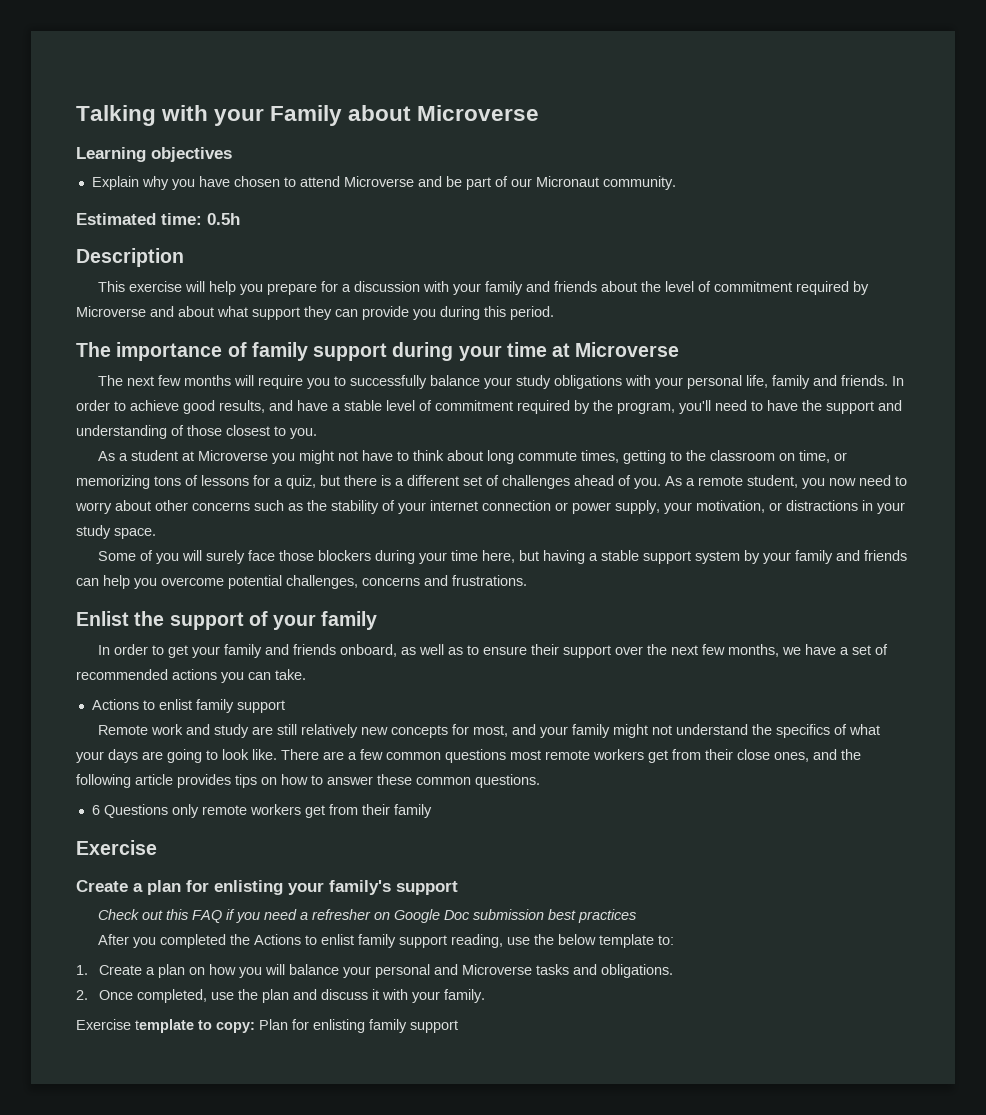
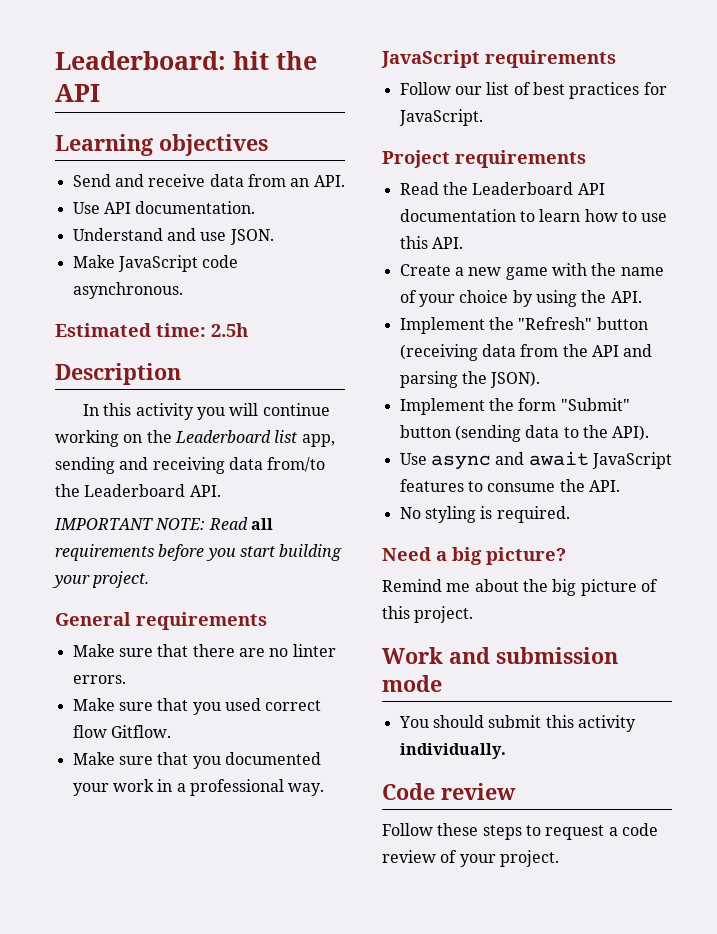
[76,105,540,126] [76,147,232,162] [91,176,676,190] Talking with your Family about Microverse // Learning objectives // Explain why you have chosen to attend Microverse and be part of our Micronaut community. -> [55,51,317,70] [55,84,100,102] [55,134,268,156] [72,174,345,187] [72,201,256,214] [72,228,274,245] [72,255,239,272] [72,282,183,299] Leaderboard: hit the API // Learning objectives // Send and receive data from an API. // Use API documentation. // Understand and use JSON. // Make JavaScript code asynchronous.
[207,213,240,225] 0.5h -> [211,323,248,337] 2.5h
[97,281,869,295] [76,306,554,320] [76,342,680,361] [97,375,904,389] [76,400,902,414] [76,425,317,439] [97,450,847,464] [76,475,907,489] [75,500,905,514] [76,525,156,539] [97,550,907,564] [76,575,527,589] [76,611,378,630] [97,644,888,658] [76,669,306,683] [91,699,285,713] [97,724,880,738] [76,749,861,763] [76,774,540,788] [91,804,432,818] [76,840,157,855] [76,880,458,895] [97,909,636,923] [97,934,674,948] [76,964,673,978] [76,989,485,1003] [76,1019,458,1033] This exercise will help you prepare for a discussion with your family and friends about the level of commitment required by Microverse and about what support they can provide you during this period. // The importance of family support during your time at Microverse // The next few months will require you to successfully balance your study obligations with your personal life, family and friends. In order to achieve good results, and have a stable level of commitment required by the program, you'll need to have the support and understanding of those closest to you. // As a student at Microverse you might not have to think about long commute times, getting to the classroom on time, or memorizing tons of lessons for a quiz, but there is a different set of challenges ahead of you. As a remote student, you now need to worry about other concerns such as the stability of your internet connection or power supply, your motivation, or distractions in your study space. // Some of you will surely face those blockers during your time here, but having a stable support system by your family and friends can help you overcome potential challenges, concerns and frustrations. // Enlist the support of your family // In order to get your family and friends onboard, as well as to ensure their support over the next few months, we have a set of recommended actions you can take. // Actions to enlist family support // Remote work and study are still relatively new concepts for most, and your family might not understand the specifics of what your days are going to look like. There are a few common questions most remote workers get from their close ones, and the following article provides tips on how to answer these common questions. // 6 Questions only remote workers get from their family // Exercise // Create a plan for enlisting your family's support // Check out this FAQ if you need a refresher on Google Doc submission best practices // After you completed the Actions to enlist family support reading, use the below template to: // 1. Create a plan on how you will balance your personal and Microverse tasks and obligations. // 2. Once completed, use the plan and discuss it with your family. // Exercise template to copy: Plan for enlisting family support -> [82,403,330,420] [55,430,335,447] [55,457,326,474] [55,484,221,497] [54,517,273,530] [55,544,343,561] [52,571,150,588] [55,612,267,630] [72,644,336,657] [72,675,126,684] [72,698,322,715] [72,725,171,738] [72,752,321,769] [72,779,325,796] [381,50,616,68] [399,82,667,99] [398,109,483,126] [382,150,586,168] [399,182,605,195] [399,209,668,222] [399,236,463,249] [399,263,664,280] [399,290,642,307] [399,317,648,334] [399,344,653,361] [399,371,541,388] [399,398,630,415] [399,425,650,442] [399,451,672,470] [399,479,620,492] [399,506,570,523] [382,547,566,565] [382,579,658,596] [382,606,474,623] [382,647,618,664] [382,675,442,692] [398,715,636,732] [399,743,506,759] [382,783,516,800] [382,823,658,840] [382,850,559,867] In this activity you will continue working on the Leaderboard list app, sending and receiving data from/to the Leaderboard API. // IMPORTANT NOTE: Read all requirements before you start building your project. // General requirements // Make sure that there are no linter errors. // Make sure that you used correct flow Gitflow. // Make sure that you documented your work in a professional way. // JavaScript requirements // Follow our list of best practices for JavaScript. // Project requirements // Read the Leaderboard API documentation to learn how to use this API. // Create a new game with the name of your choice by using the API. // Implement the "Refresh" button (receiving data from the API and parsing the JSON). // Implement the form "Submit" button (sending data to the API). // Use async and await JavaScript features to consume the API. // No styling is required. // Need a big picture? // Remind me about the big picture of this project. // Work and submission mode // You should submit this activity individually. // Code review // Follow these steps to request a code review of your project.

